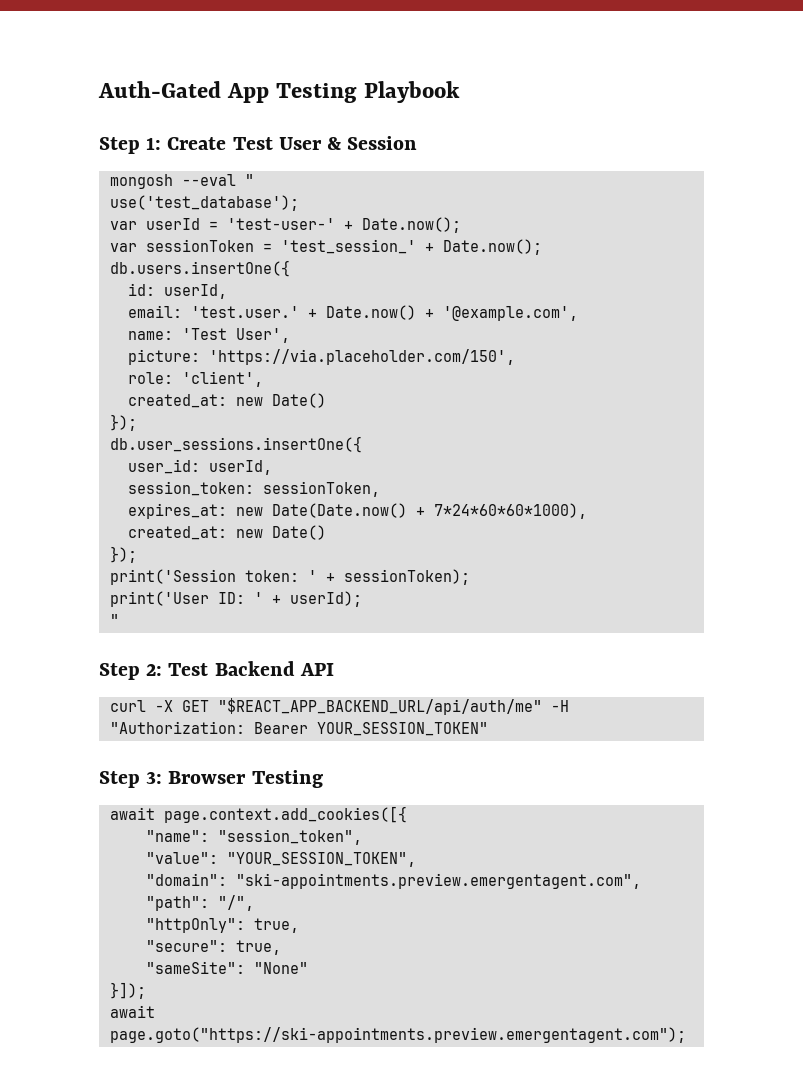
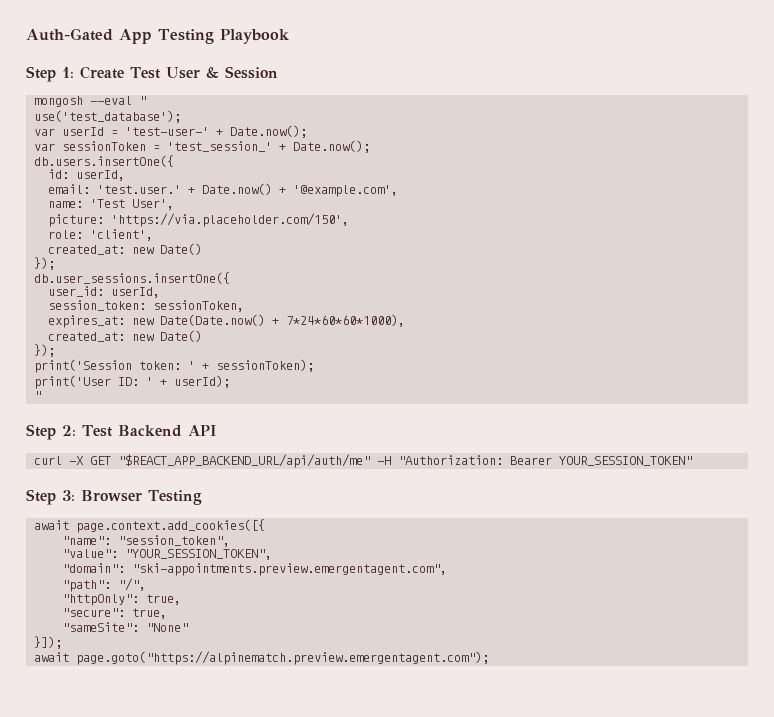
[110,1027,687,1043] page.goto("https://ski-appointments.preview.emergentagent.com"); -> [76,651,490,665] page.goto("https://alpinematch.preview.emergentagent.com");

